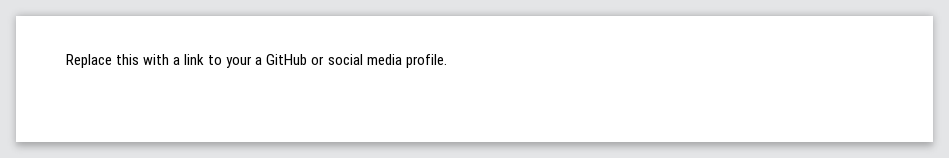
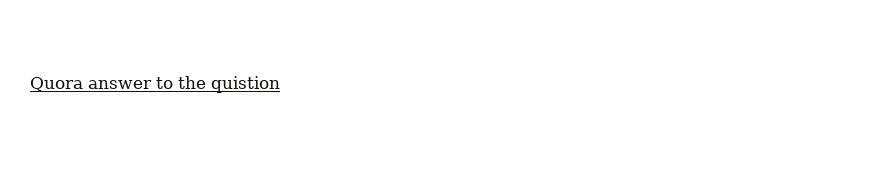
[66,54,447,68] Replace this with a link to your a GitHub or social media profile. -> [30,76,280,93] Quora answer to the quistion

